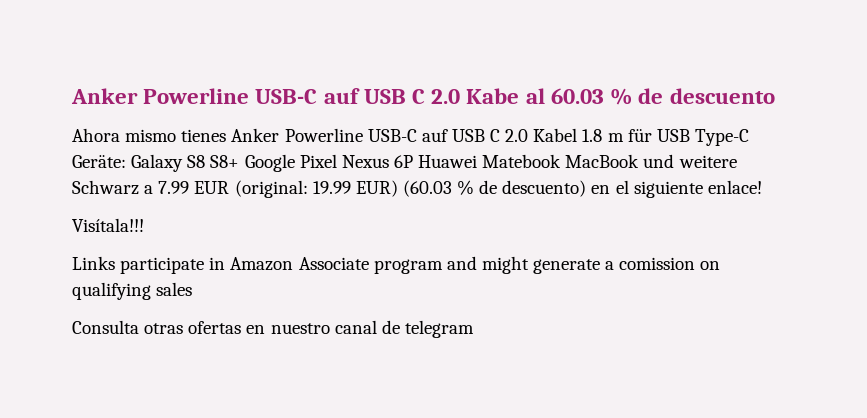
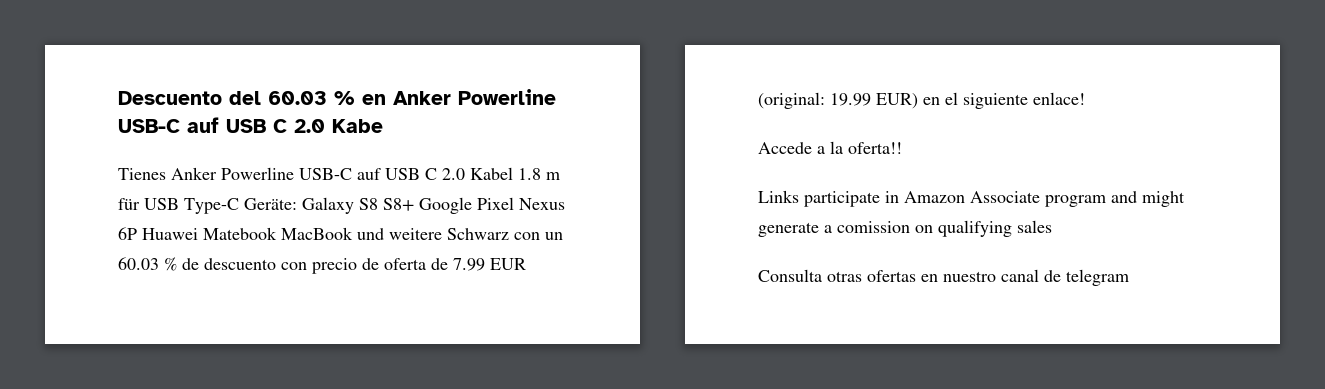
(71, 96) none -> [118,91,386,105] Descuento del 60.03 % en
[525,88,775,105] [72,128,227,142] al 60.03 % de descuento // Ahora mismo tienes -> [118,168,166,180] // Tienes
[144,185,154,194] a -> [514,232,563,240] [118,257,448,274] con un 60.03 % de descuento con precio de oferta de
[402,180,587,197] (60.03 % de descuento) -> (918, 101) none
[72,218,144,232] Visítala!!! -> [758,141,902,154] Accede a la oferta!!

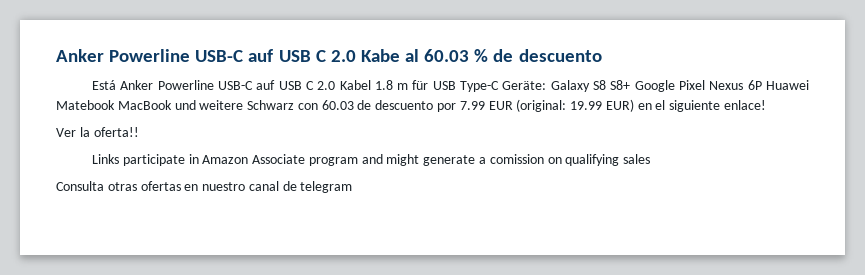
[118,91,386,105] Descuento del 60.03 % en -> (56, 55) none
[118,168,166,180] // Tienes -> [405,49,602,62] [91,80,116,90] al 60.03 % de descuento // Está
[545,232,563,240] [118,257,448,274] un 60.03 % de descuento con precio de oferta de -> [321,100,457,112] 60.03 de descuento por
[758,142,825,154] Accede a -> [56,128,76,137] Ver

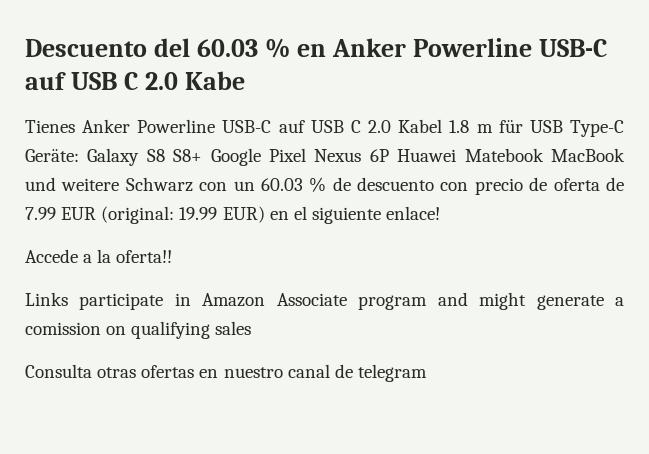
(56, 55) none -> [25,38,327,58] Descuento del 60.03 % en
[405,49,602,62] [91,80,116,90] al 60.03 % de descuento // Está -> [25,120,75,133] // Tienes
[321,100,457,112] 60.03 de descuento por -> [233,177,624,195] un 60.03 % de descuento con precio de oferta de
[56,128,76,137] Ver -> [25,249,93,263] Accede a

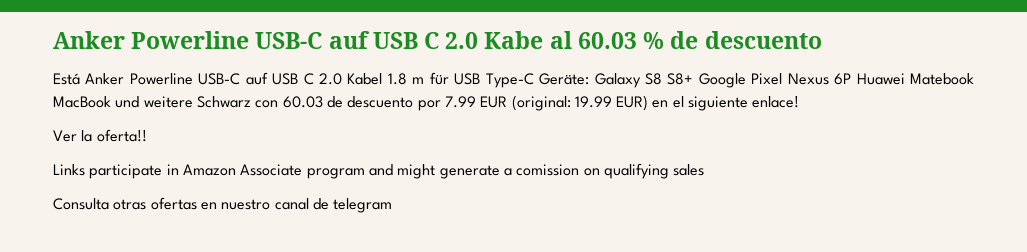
[25,38,327,58] Descuento del 60.03 % en -> (53, 40) none
[25,120,75,133] // Tienes -> [549,31,822,49] [53,73,80,85] al 60.03 % de descuento // Está
[233,177,624,195] un 60.03 % de descuento con precio de oferta de -> [282,96,441,111] 60.03 de descuento por
[25,249,93,263] Accede a -> [53,130,77,142] Ver

